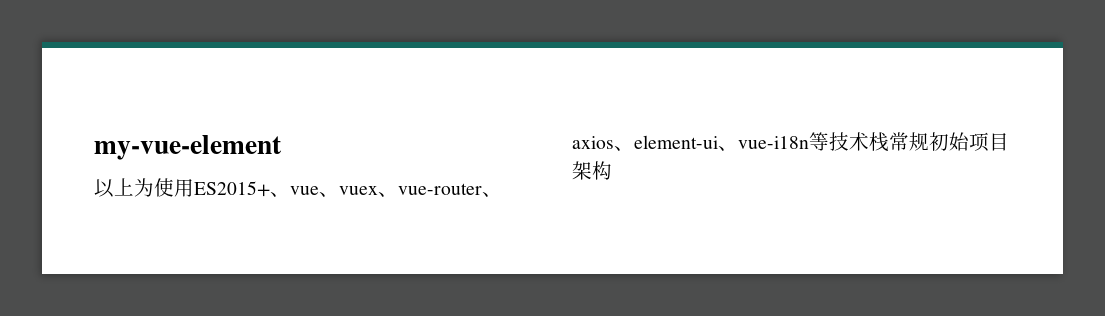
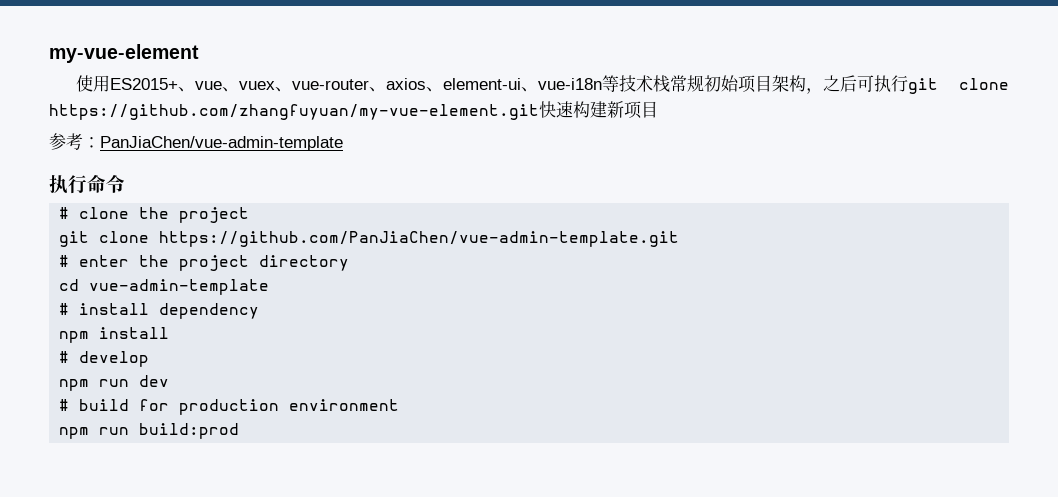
[94,178,154,198] 以上为 -> (199, 53) none
(612, 170) none -> [805,75,1009,94] [49,101,658,120] [49,133,343,151] [49,174,125,194] [59,207,250,223] [59,231,680,247] [59,255,350,271] [59,279,270,295] [59,303,260,319] [59,327,170,343] [59,351,150,367] [59,375,170,391] [59,399,400,415] [59,423,240,439] ，之后可执行git clone https://github.com/zhangfuyuan/my-vue-element.git快速构建新项目 // 参考：PanJiaChen/vue-admin-template // 执行命令 // # clone the project // git clone https://github.com/PanJiaChen/vue-admin-template.git // # enter the project directory // cd vue-admin-template // # install dependency // npm install // # develop // npm run dev // # build for production environment // npm run build:prod

